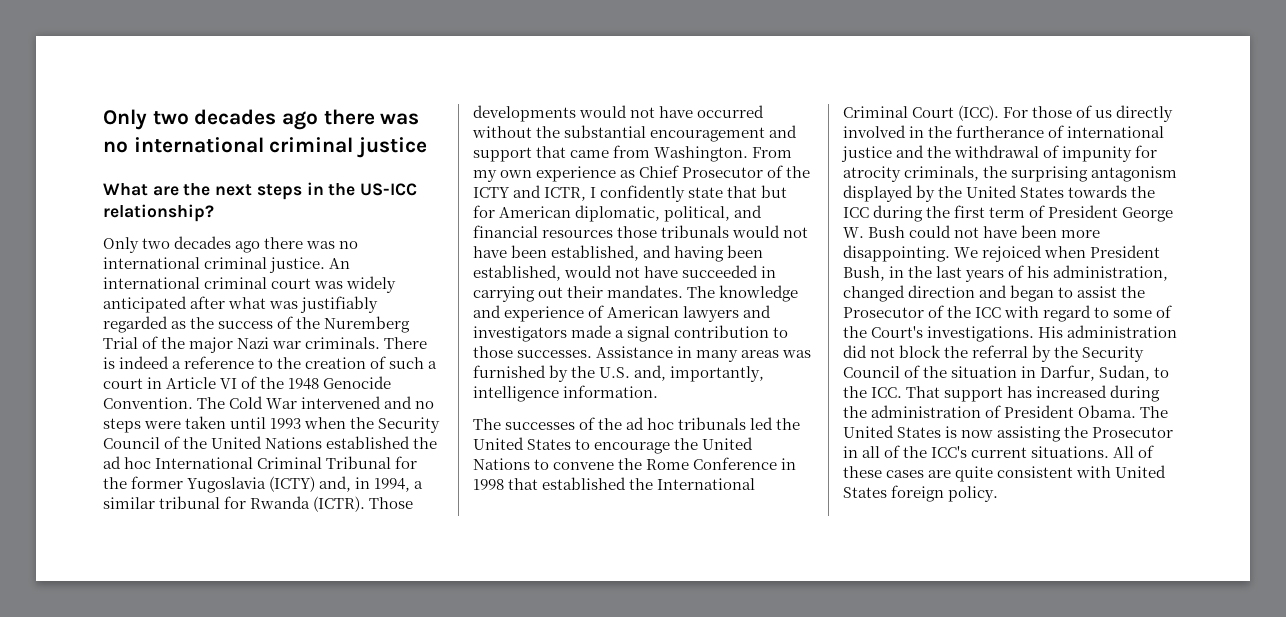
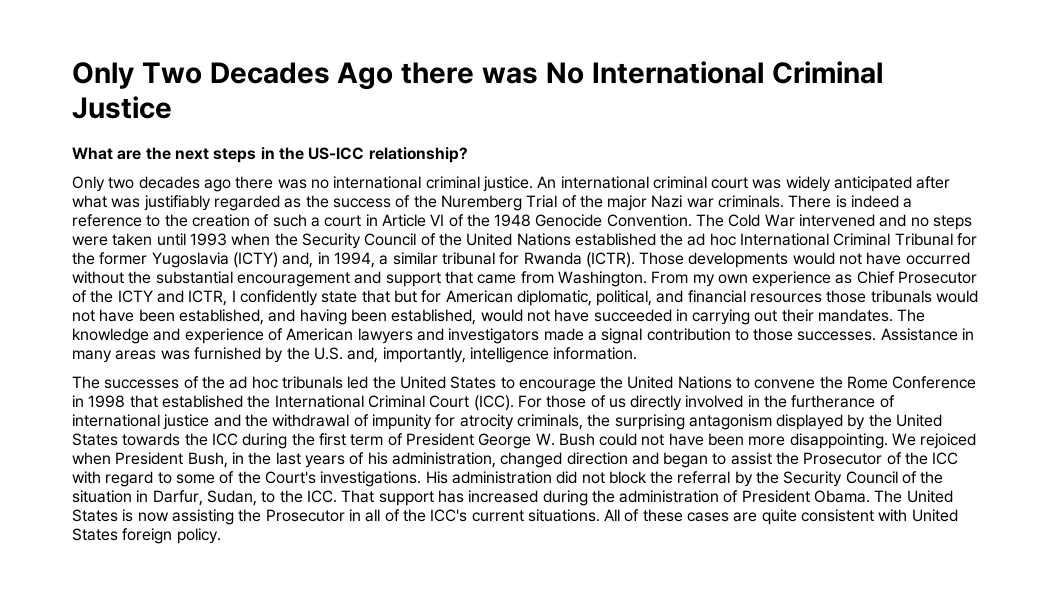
[103,109,420,130] [103,137,428,158] Only two decades ago there was no international criminal justice -> [72,61,883,90] [72,96,172,119] Only Two Decades Ago there was No International Criminal Justice

